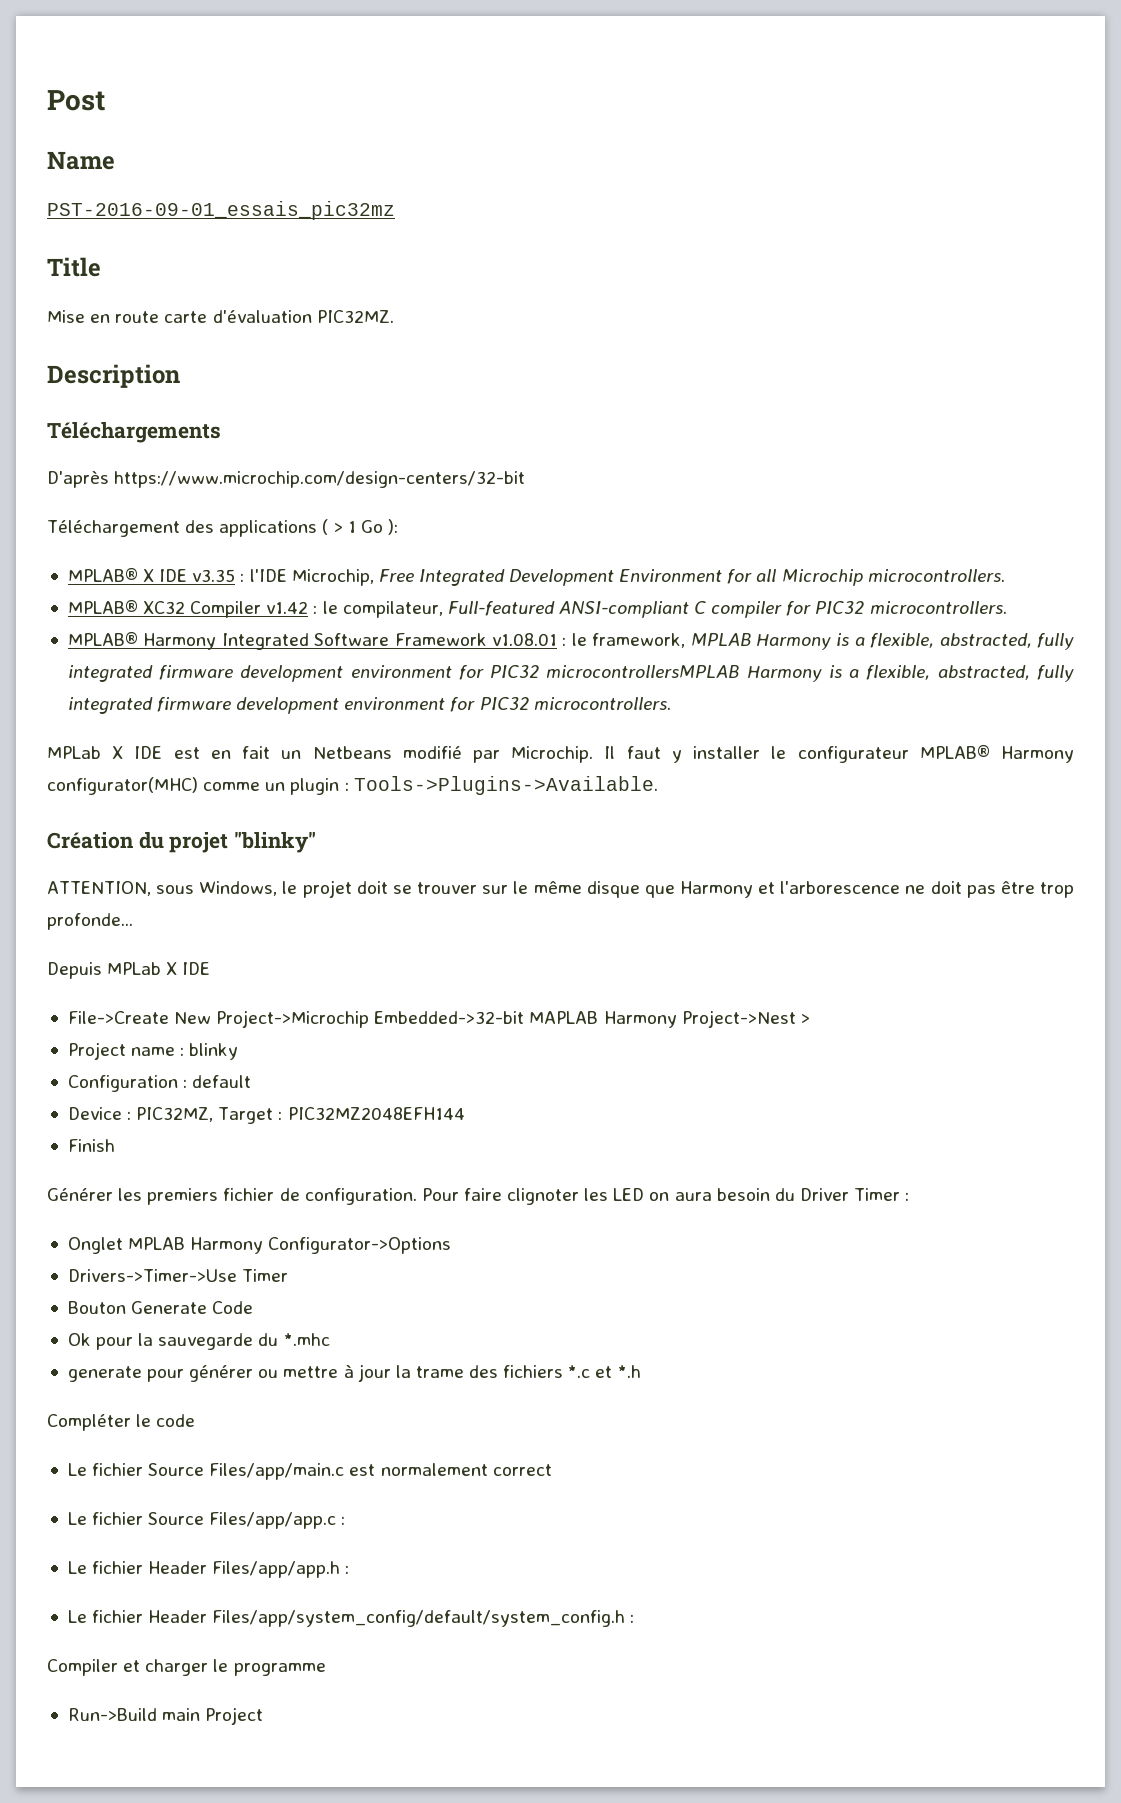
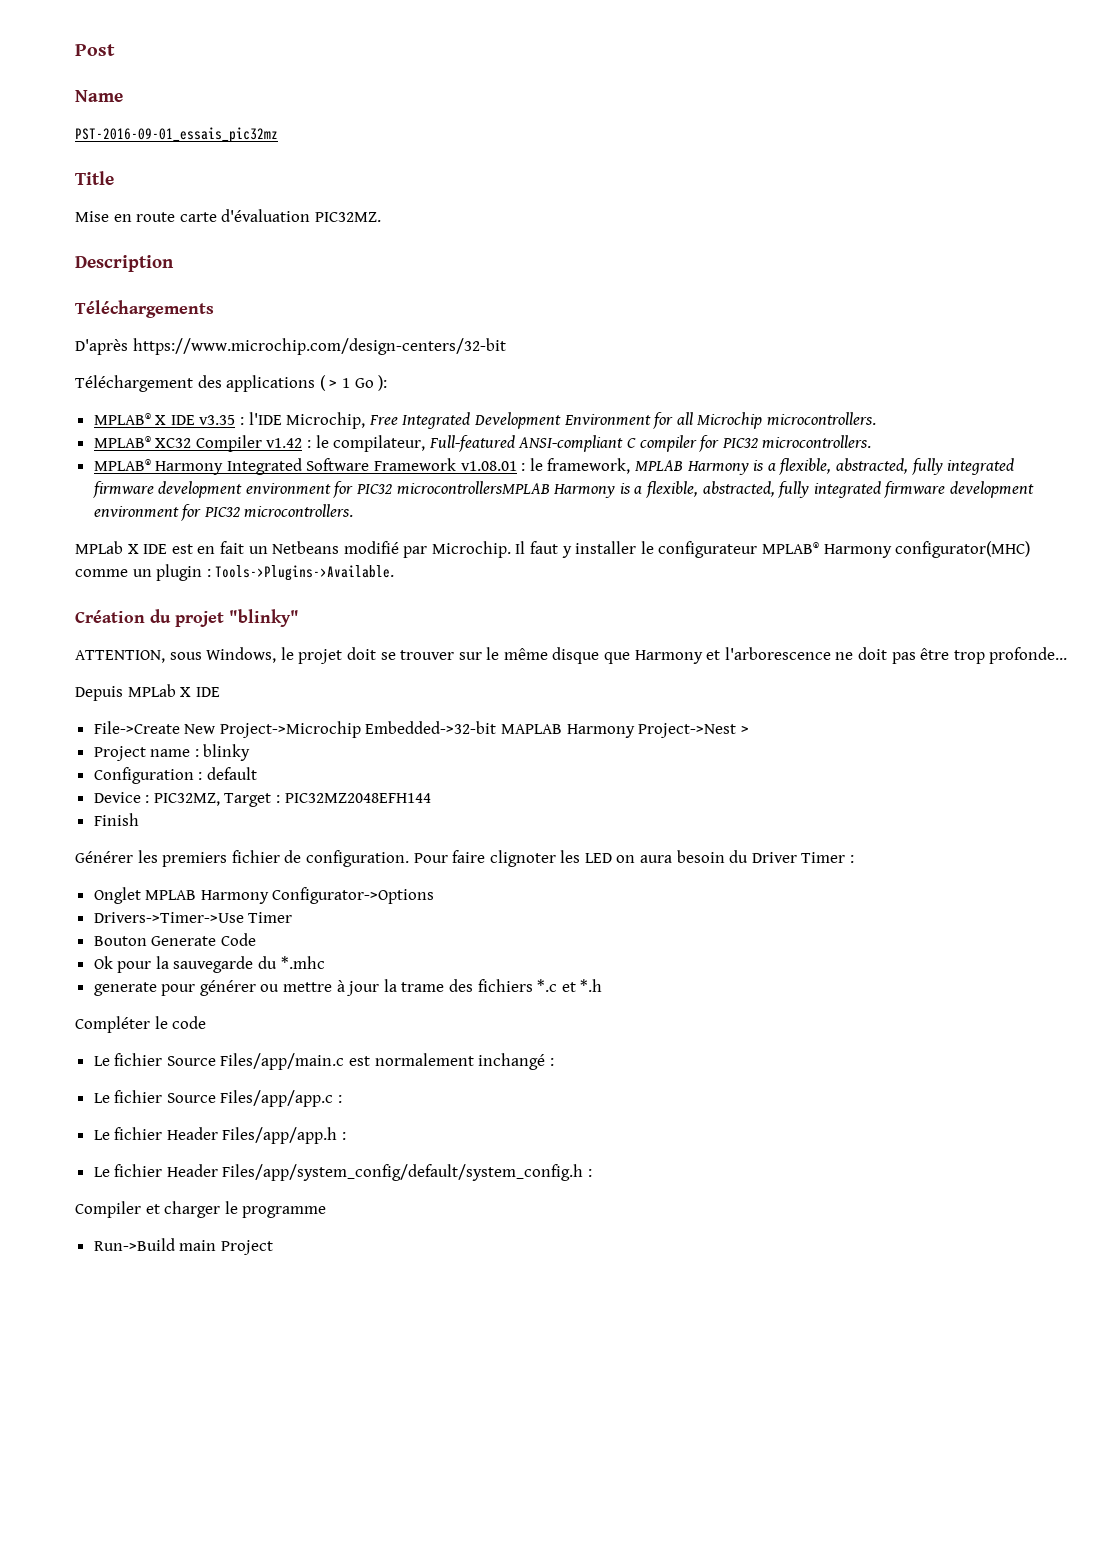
[492,1464,552,1476] correct -> [478,1053,554,1070] inchangé :

